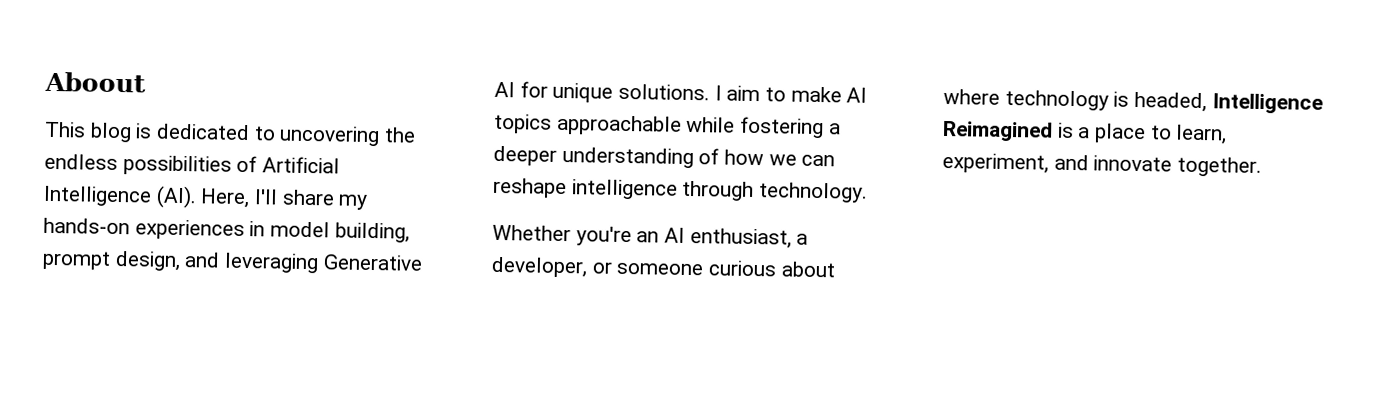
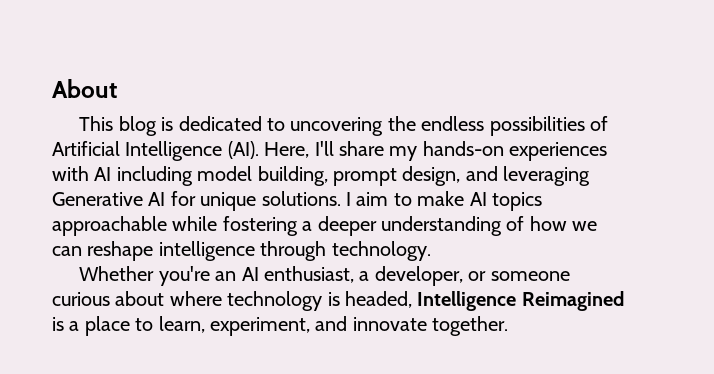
[44,71,146,93] Aboout -> [52,79,117,98] About
[249,221,266,237] in -> [52,166,193,186] with AI including

